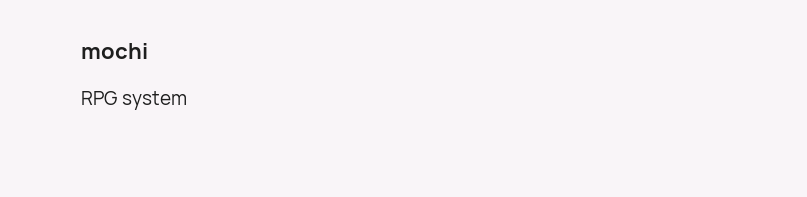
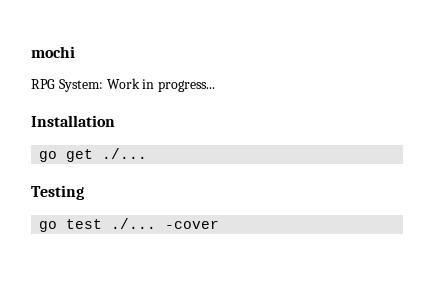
[122,91,188,110] system -> [58,78,216,92] [31,115,115,127] [39,148,148,162] [31,185,84,200] [39,218,220,232] System: Work in progress... // Installation // go get ./... // Testing // go test ./... -cover

